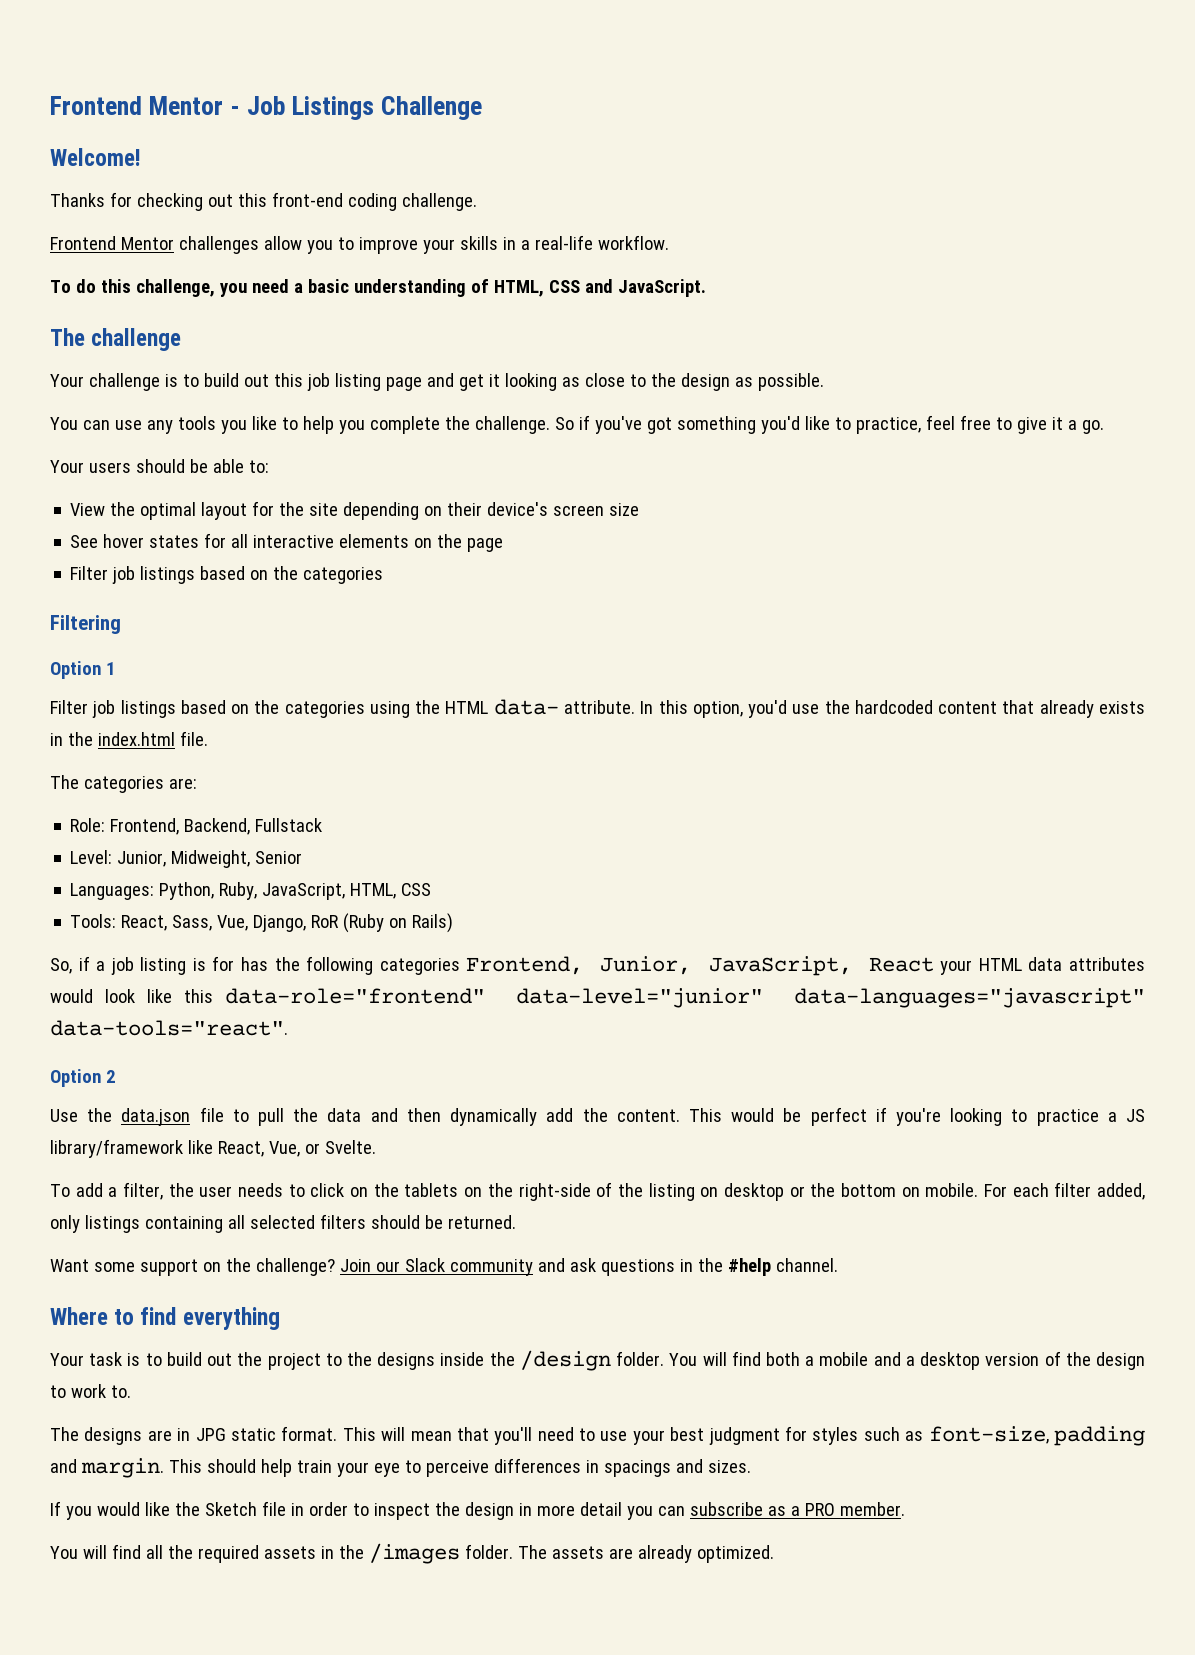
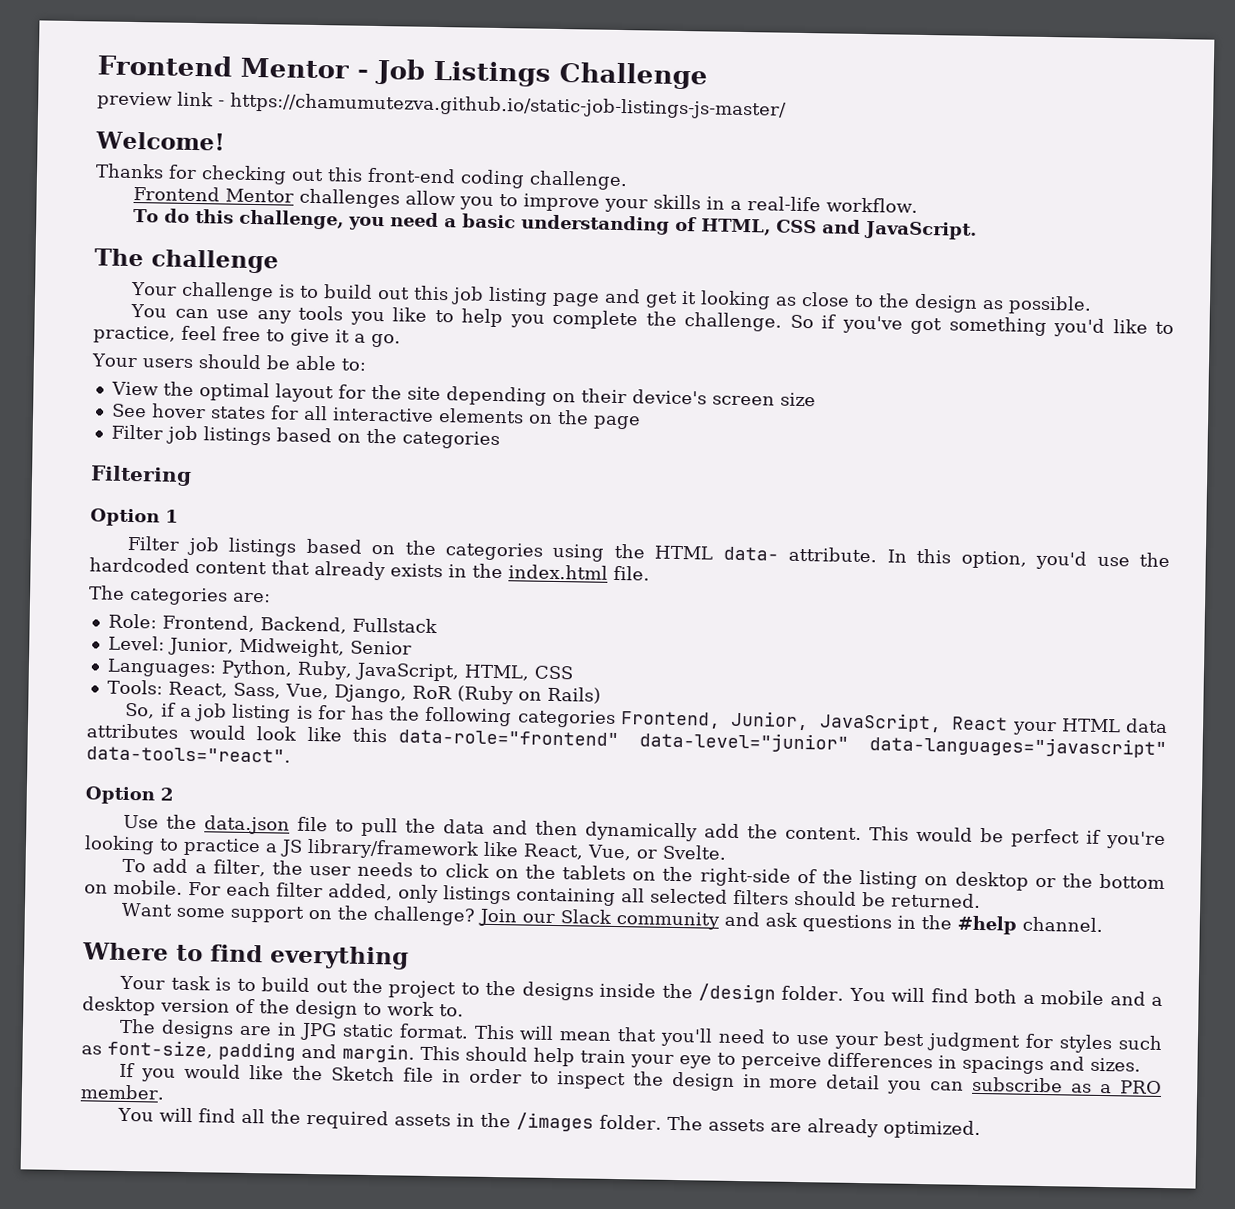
(483, 108) none -> [97,91,787,120] // preview link - https://chamumutezva.github.io/static-job-listings-js-master/

